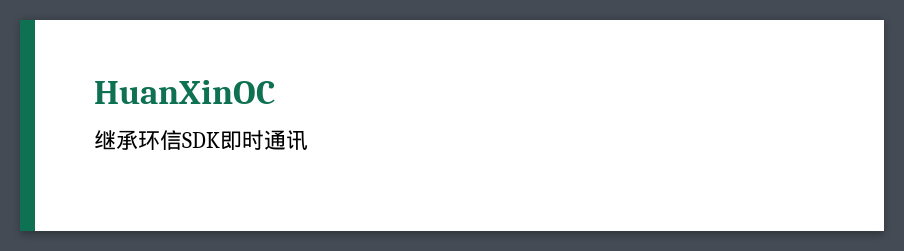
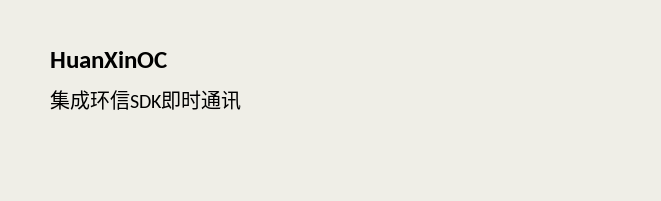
[94,130,138,150] 继承 -> [50,90,90,110] 集成

